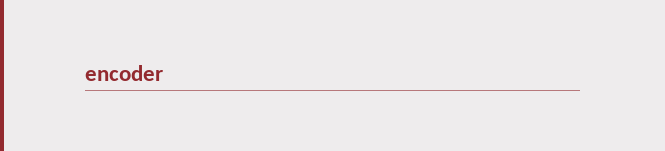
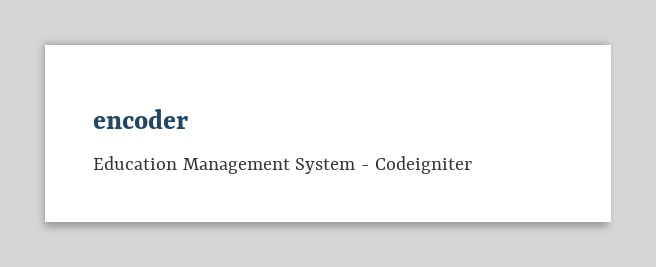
(163, 73) none -> [93,156,472,174] // Education Management System - Codeigniter

